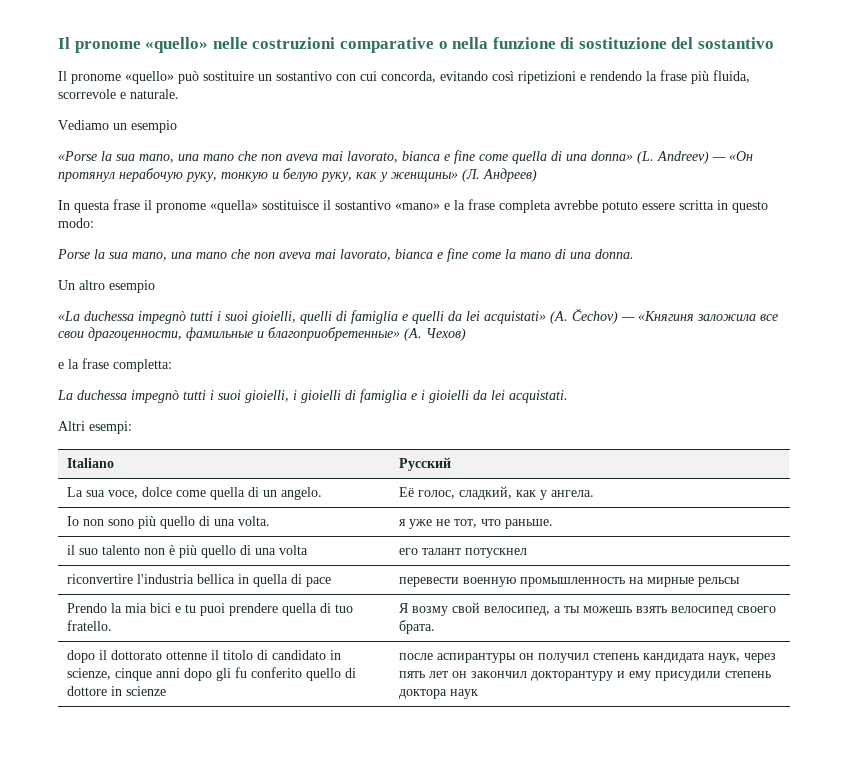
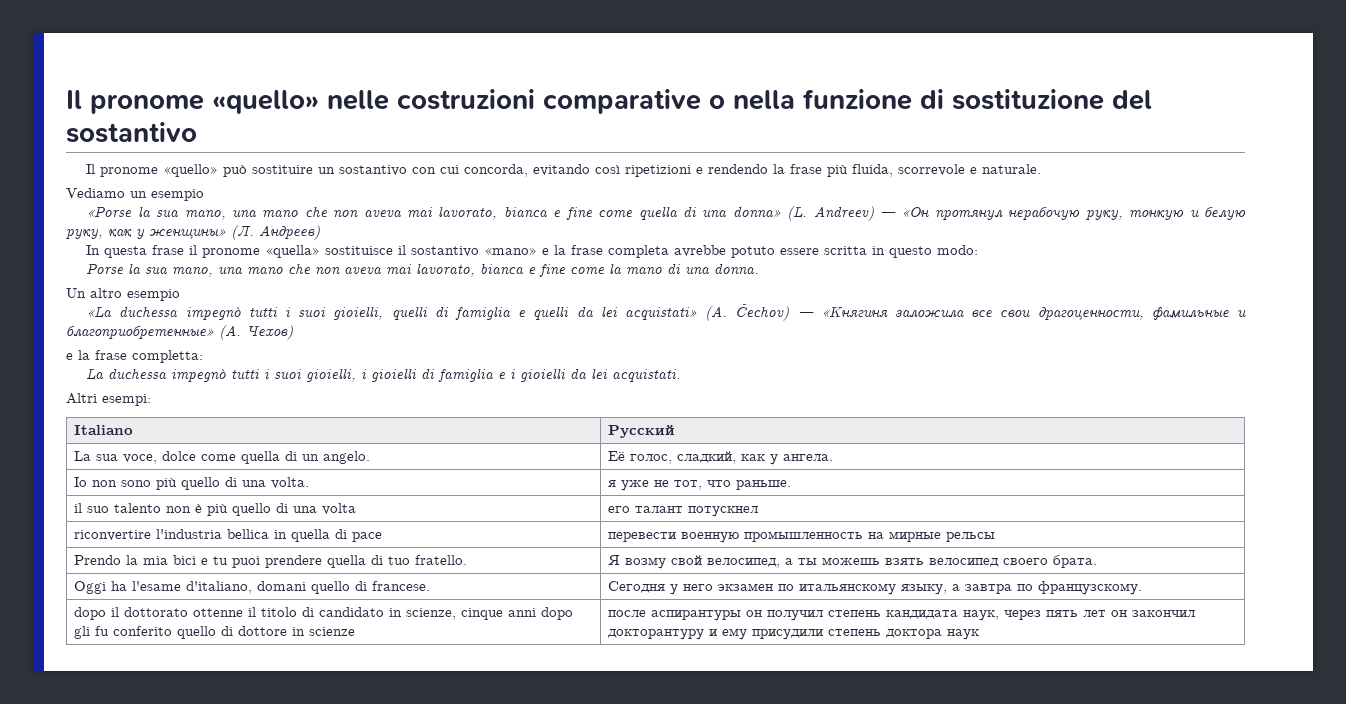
(435, 627) none -> [73,581,430,594] [607,581,1142,595] // Oggi ha l'esame d'italiano, domani quello di francese. | Сегодня у него экзамен по итальянскому языку, а завтра по французскому.

